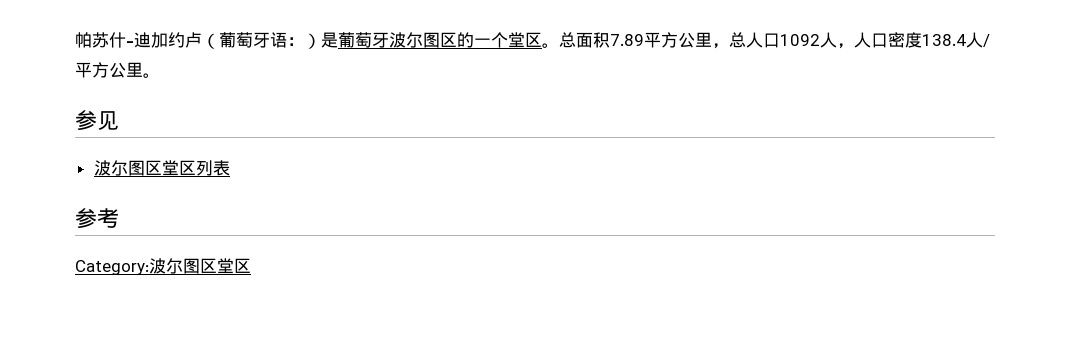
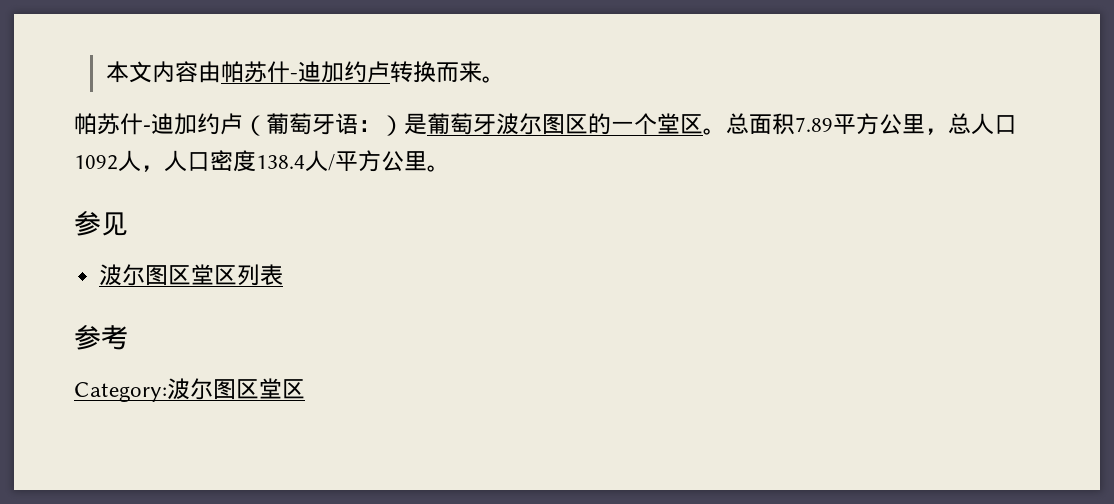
(75, 40) none -> [105,61,505,83] 本文内容由帕苏什-迪加约卢转换而来。 //

